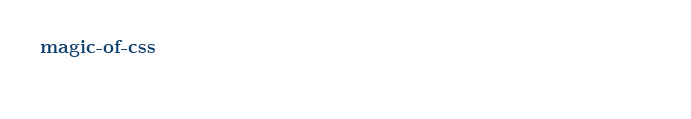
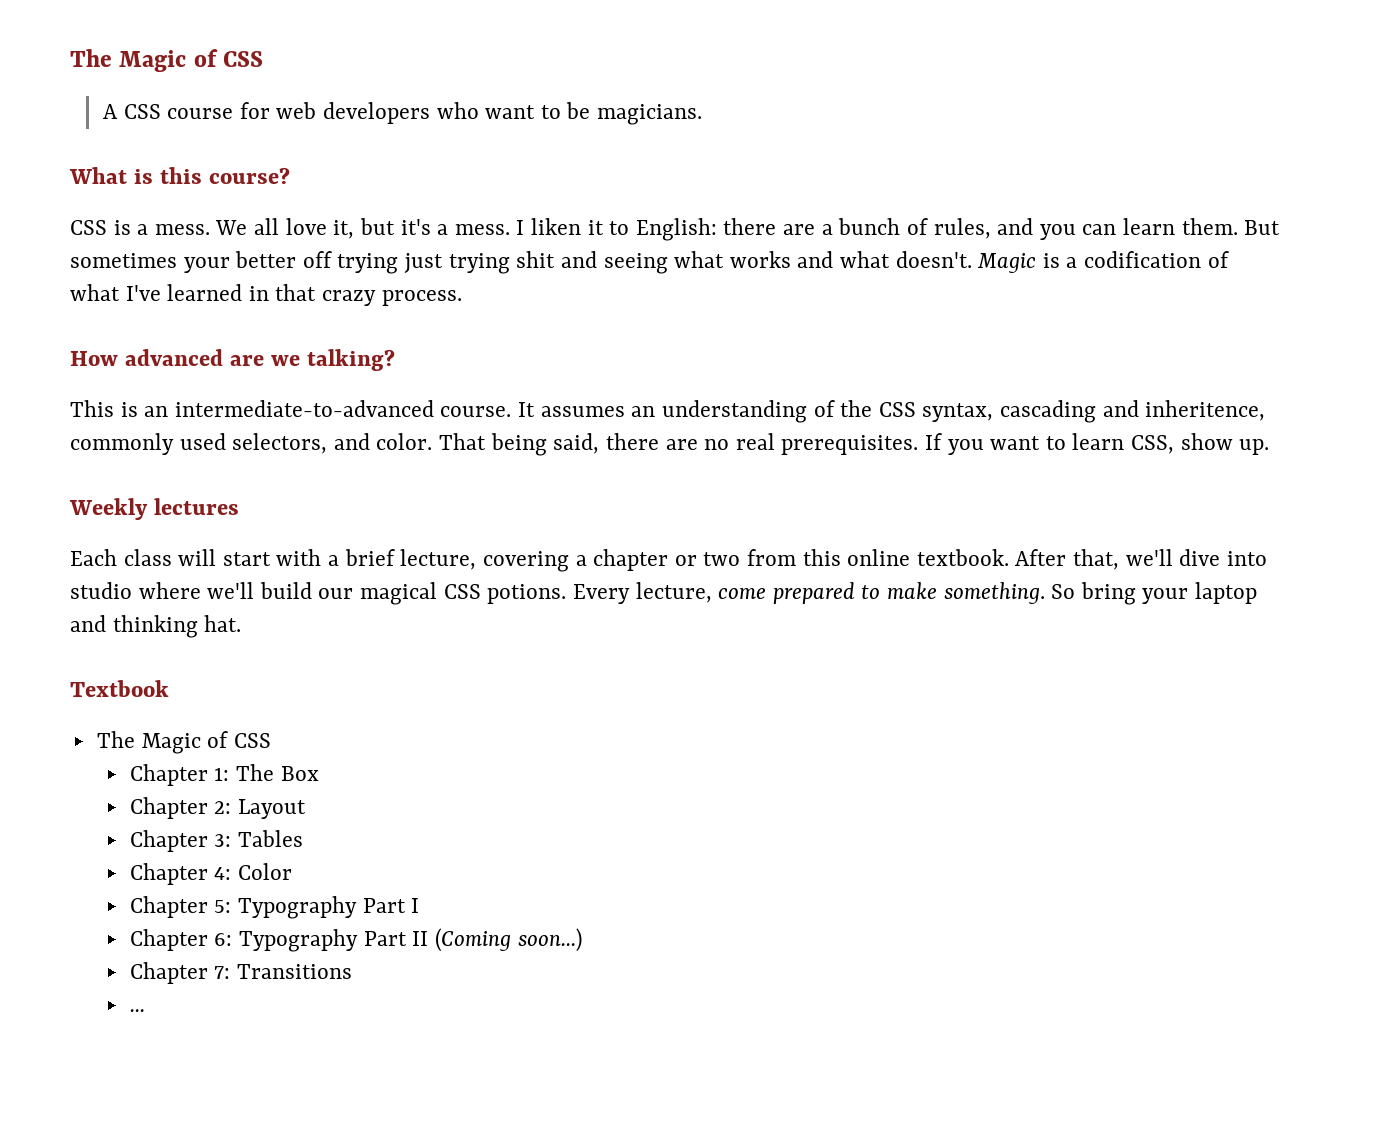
[40,40,156,57] magic-of-css -> [70,49,263,72] [102,102,703,125] [69,167,290,184] [70,218,1281,241] [70,251,1229,274] [70,284,462,306] [70,349,395,371] [70,400,1266,423] [70,433,1270,456] [69,498,239,520] [70,549,1267,572] [70,582,1258,605] [70,615,242,638] [70,680,169,697] [96,731,271,754] [129,764,319,786] [129,797,307,819] [129,830,304,852] [129,863,293,885] [129,896,420,919] [129,928,582,952] [129,962,353,984] [129,1009,145,1012] The Magic of CSS // A CSS course for web developers who want to be magicians. // What is this course? // CSS is a mess. We all love it, but it's a mess. I liken it to English: there are a bunch of rules, and you can learn them. But sometimes your better off trying just trying shit and seeing what works and what doesn't. Magic is a codification of what I've learned in that crazy process. // How advanced are we talking? // This is an intermediate-to-advanced course. It assumes an understanding of the CSS syntax, cascading and inheritence, commonly used selectors, and color. That being said, there are no real prerequisites. If you want to learn CSS, show up. // Weekly lectures // Each class will start with a brief lecture, covering a chapter or two from this online textbook. After that, we'll dive into studio where we'll build our magical CSS potions. Every lecture, come prepared to make something. So bring your laptop and thinking hat. // Textbook // The Magic of CSS // Chapter 1: The Box // Chapter 2: Layout // Chapter 3: Tables // Chapter 4: Color // Chapter 5: Typography Part I // Chapter 6: Typography Part II (Coming soon...) // Chapter 7: Transitions // ...

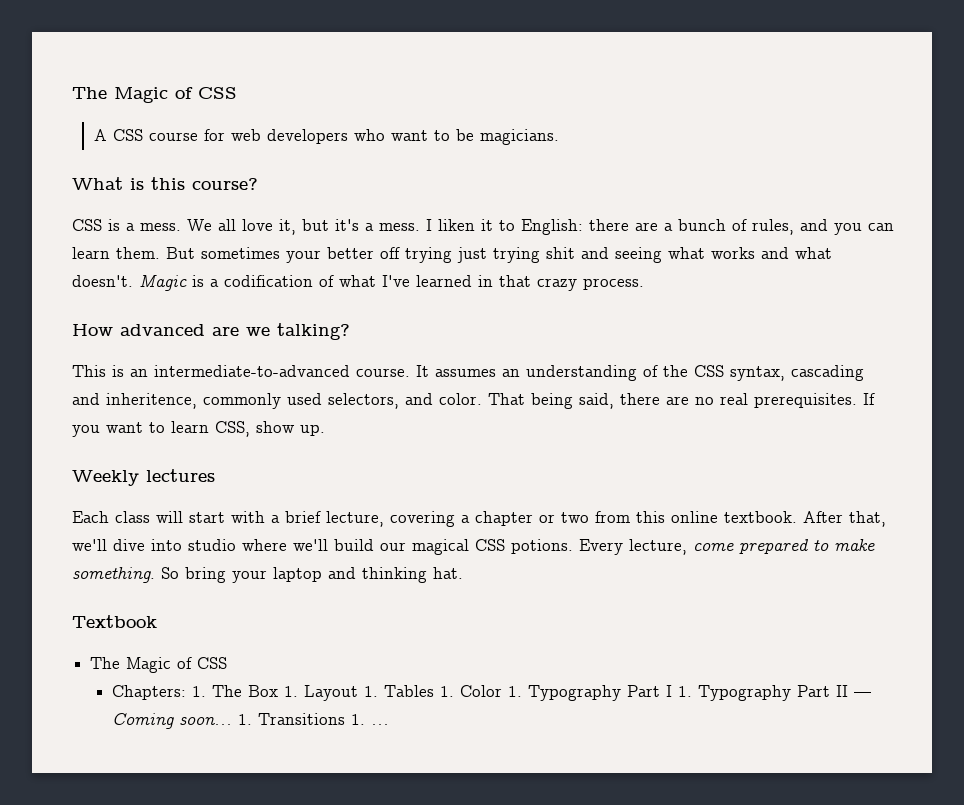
[129,764,230,786] Chapter 1: -> [111,685,206,700] Chapters: 1.
[129,797,232,819] // Chapter 2: -> [283,686,298,697] 1.
[129,830,232,852] // Chapter 3: -> [363,686,378,697] 1.
[129,863,232,885] // Chapter 4: -> [439,686,454,697] 1.
[129,896,232,918] // Chapter 5: -> [507,686,522,697] 1.
[129,929,233,951] // Chapter 6: -> [677,686,692,697] 1.
[434,928,582,952] [129,962,231,984] (Coming soon...) // Chapter 7: -> [853,692,871,697] [111,713,252,729] — Coming soon... 1.
(353, 971) // -> [350,714,365,725] 1.

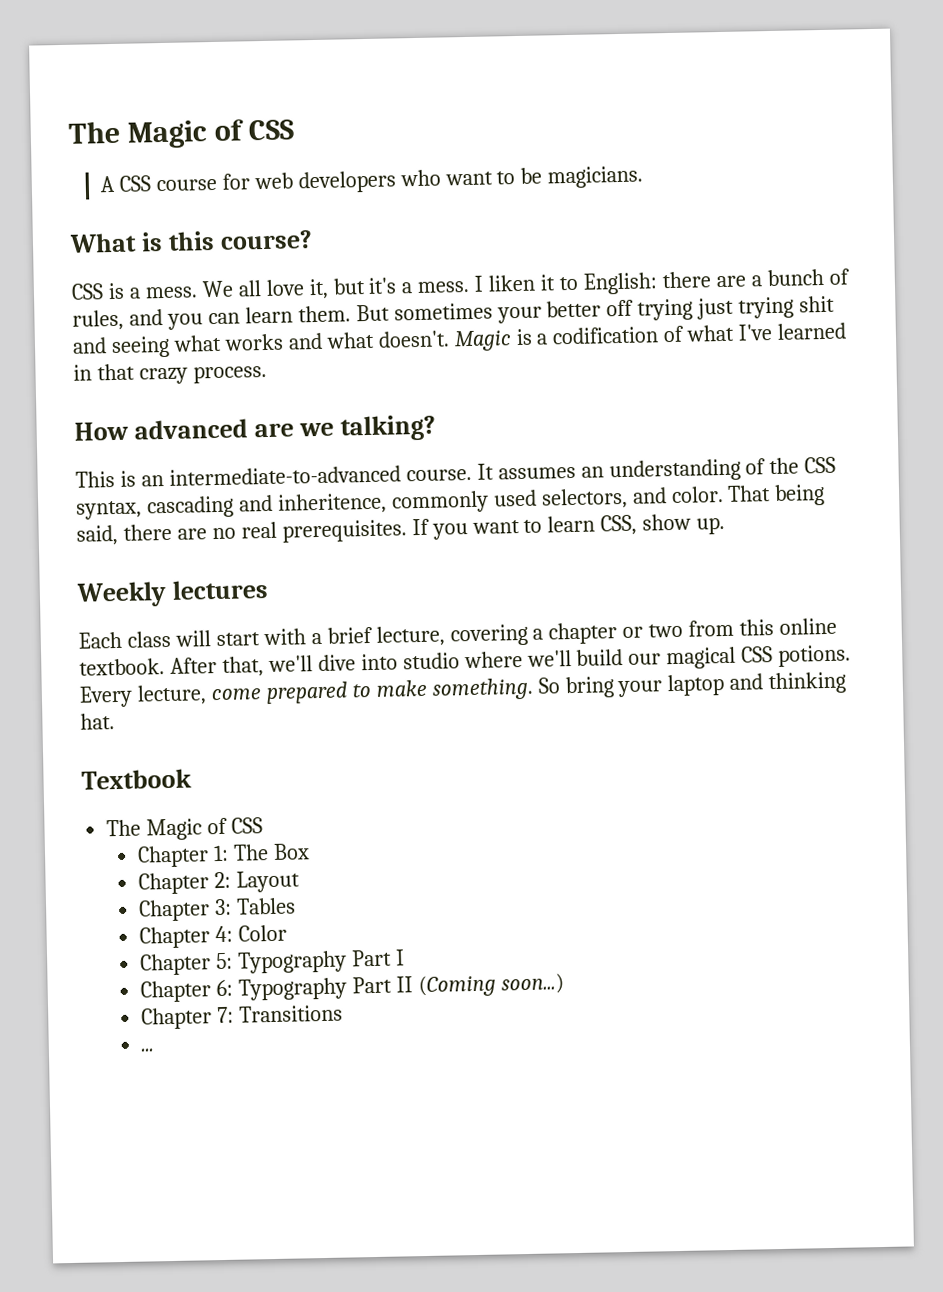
[111,685,206,700] Chapters: 1. -> [137,844,230,868] Chapter 1:
[283,686,298,697] 1. -> [138,871,232,895] // Chapter 2:
[363,686,378,697] 1. -> [138,898,233,922] // Chapter 3:
[439,686,454,697] 1. -> [139,925,234,949] // Chapter 4:
[507,686,522,697] 1. -> [140,952,234,976] // Chapter 5:
[677,686,692,697] 1. -> [140,979,234,1003] // Chapter 6:
[853,692,871,697] [111,713,252,729] — Coming soon... 1. -> [417,973,564,998] [141,1006,235,1030] (Coming soon...) // Chapter 7:
[350,714,365,725] 1. -> (344, 1013) //

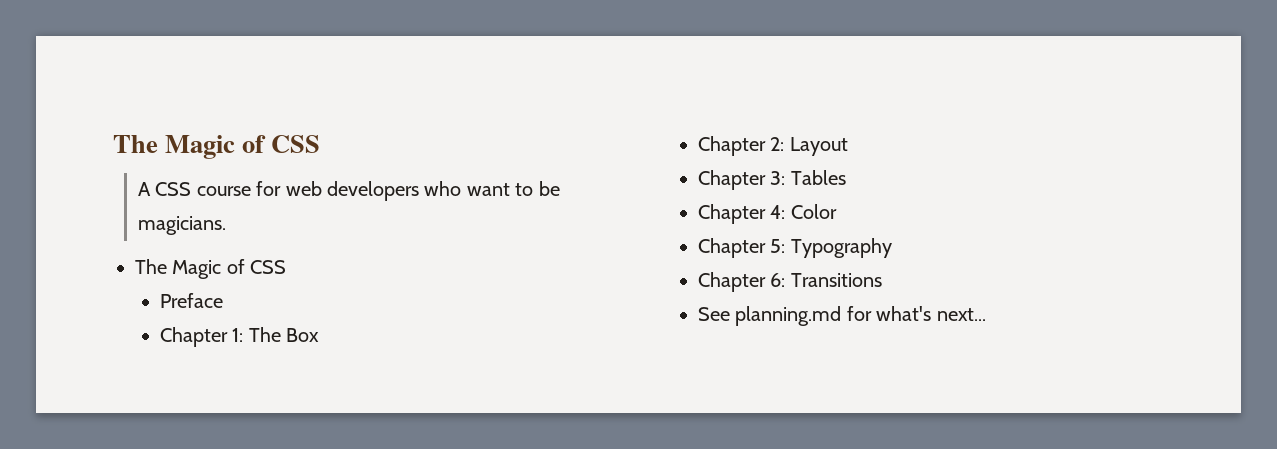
[69,230,313,253] [71,268,850,300] [72,295,836,331] [72,322,848,359] [73,363,267,385] [74,414,436,442] [75,456,837,488] [76,483,826,520] [76,513,726,546] [76,579,269,608] [78,617,838,649] [79,644,852,677] [79,671,847,708] [80,713,115,730] [81,768,192,790] [106,817,264,841] // What is this course? // CSS is a mess. We all love it, but it's a mess. I liken it to English: there are a bunch of rules, and you can learn them. But sometimes your better off trying just trying shit and seeing what works and what doesn't. Magic is a codification of what I've learned in that crazy process. // How advanced are we talking? // This is an intermediate-to-advanced course. It assumes an understanding of the CSS syntax, cascading and inheritence, commonly used selectors, and color. That being said, there are no real prerequisites. If you want to learn CSS, show up. // Weekly lectures // Each class will start with a brief lecture, covering a chapter or two from this online textbook. After that, we'll dive into studio where we'll build our magical CSS potions. Every lecture, come prepared to make something. So bring your laptop and thinking hat. // Textbook // The Magic of CSS -> [135,259,287,279] [160,293,224,308] // The Magic of CSS // Preface
[350,949,405,967] Part I -> (892, 248) none
[238,973,564,1001] [141,1004,344,1030] [141,1048,155,1052] Typography Part II (Coming soon...) // Chapter 7: Transitions // ... -> [790,273,882,287] [698,306,986,326] Transitions // See planning.md for what's next...

